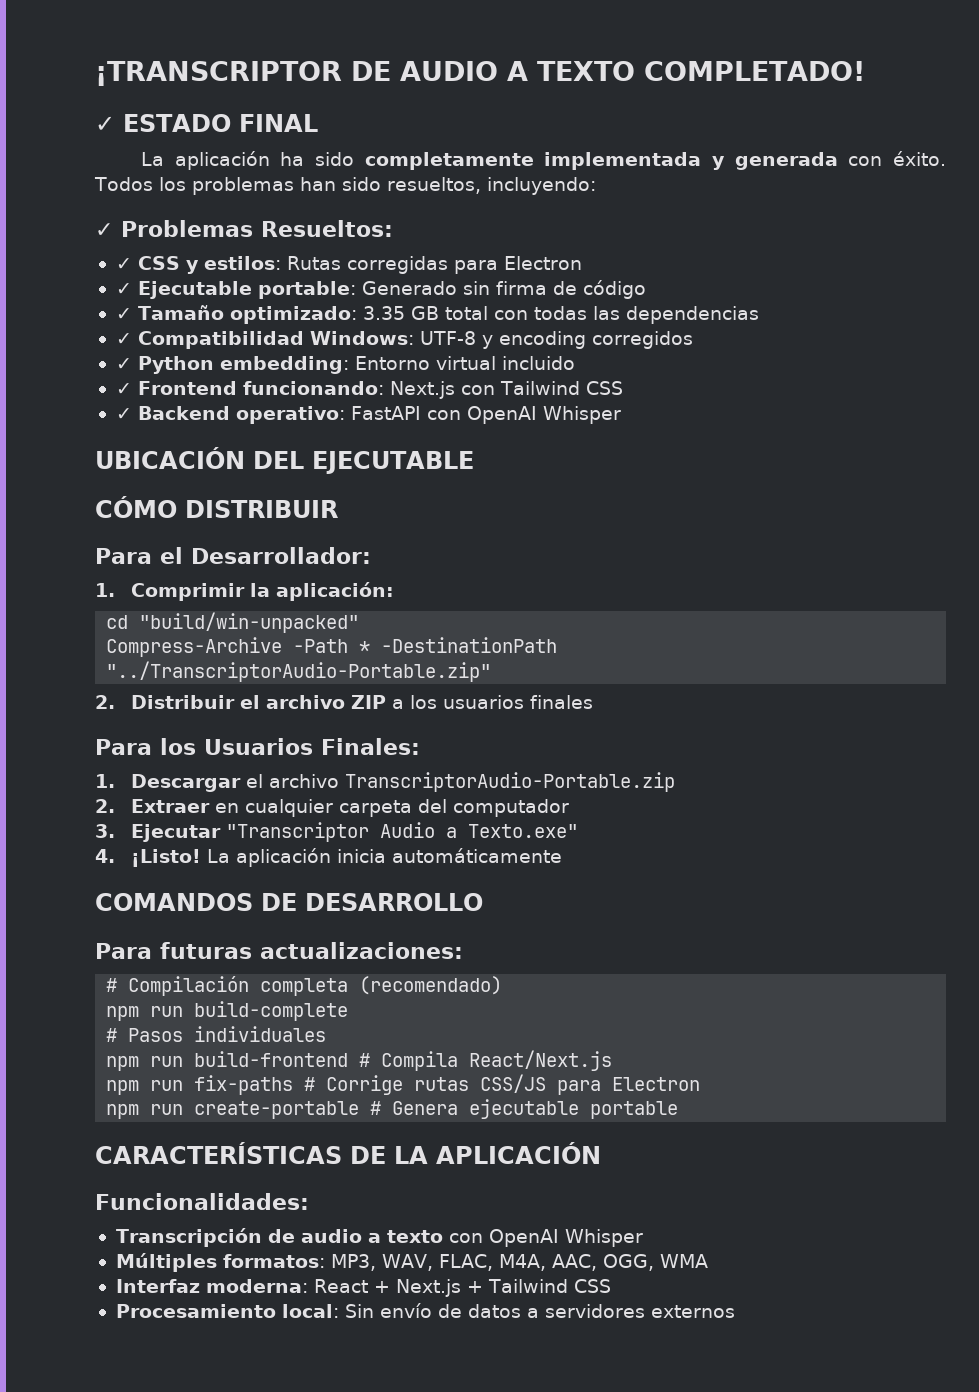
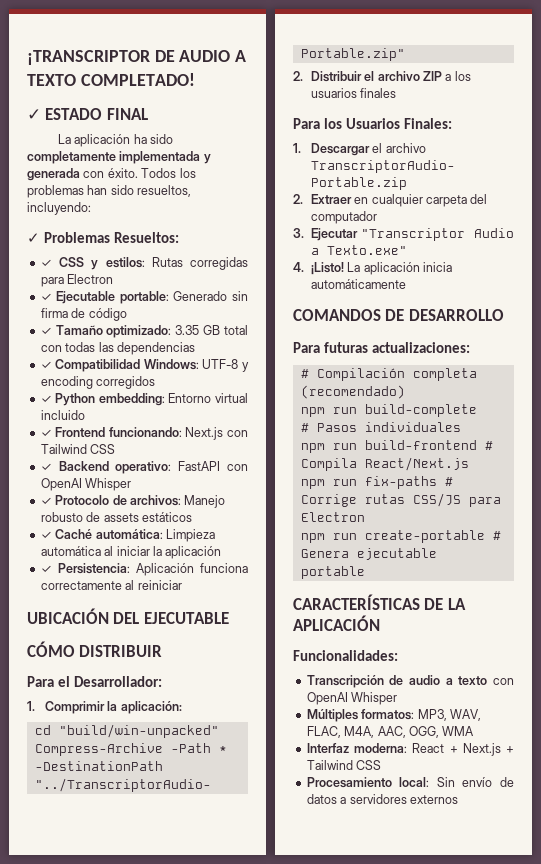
(621, 415) none -> [40,495,226,508] [40,512,192,522] [40,529,215,542] [40,546,222,559] [40,563,249,576] [40,580,182,590] // ✓ Protocolo de archivos: Manejo robusto de assets estáticos // ✓ Caché automática: Limpieza automática al iniciar la aplicación // ✓ Persistencia: Aplicación funciona correctamente al reiniciar

